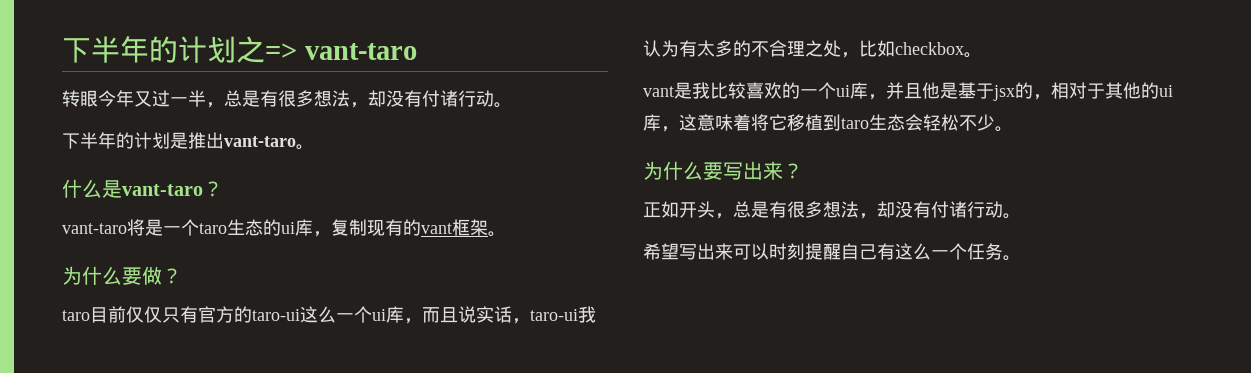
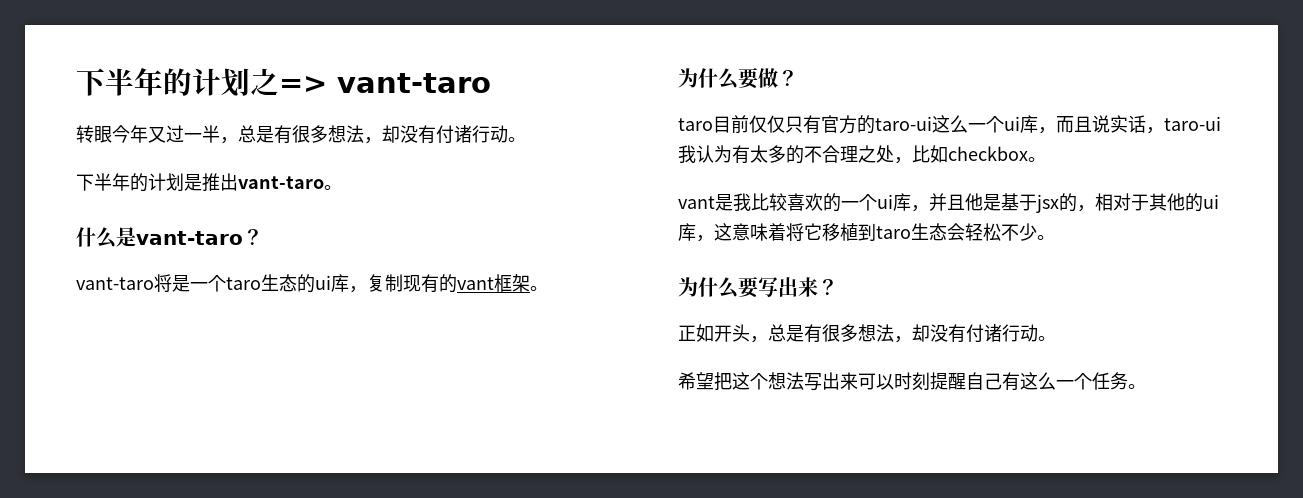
(679, 251) none -> [714,372,804,391] 把这个想法

